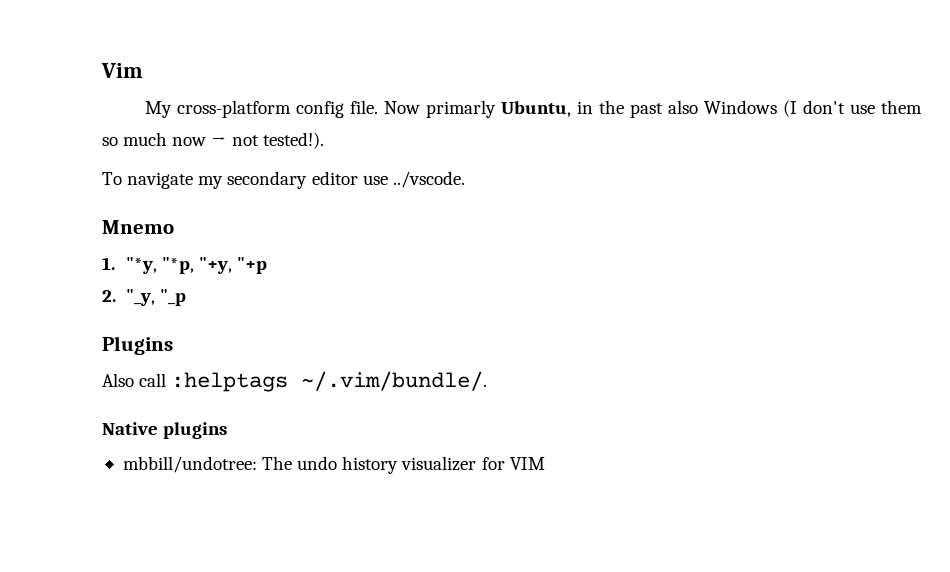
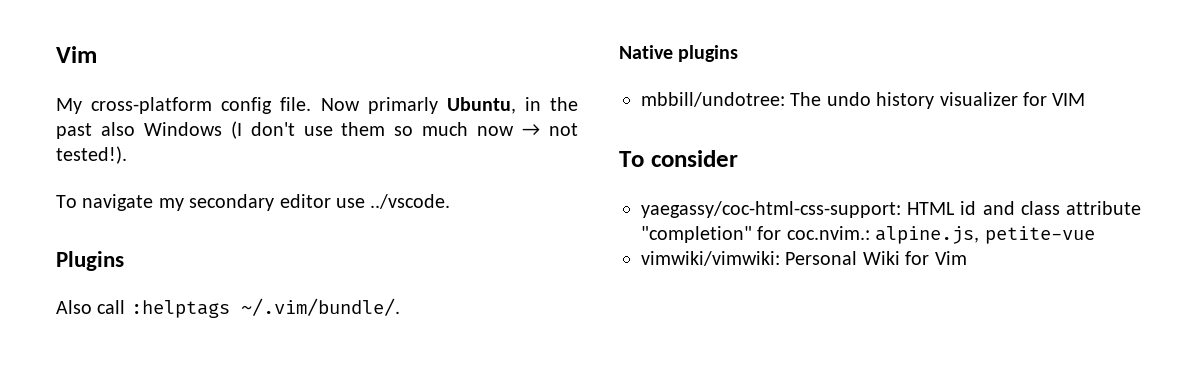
[102,220,174,234] [102,257,268,274] [102,289,187,306] // Mnemo // 1. "*y, "*p, "+y, "+p // 2. "_y, "_p -> (451, 201) none
(545, 463) none -> [619,150,738,167] [641,201,1141,218] [641,226,1095,244] [641,251,967,266] // To consider // yaegassy/coc-html-css-support: HTML id and class attribute "completion" for coc.nvim.: alpine.js, petite-vue // vimwiki/vimwiki: Personal Wiki for Vim

